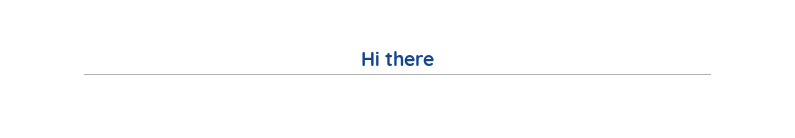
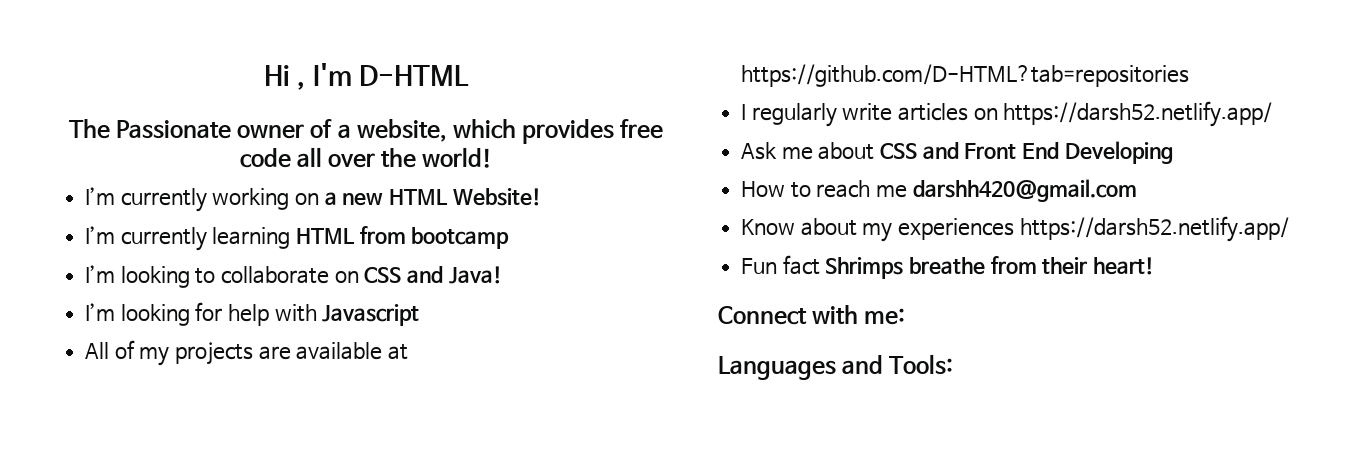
[385,51,435,66] there -> [297,63,469,90] [69,119,663,144] [239,147,493,168] [85,187,541,212] [85,226,510,251] [85,265,502,288] [85,302,420,326] [85,340,409,366] [741,64,1190,87] [741,101,1273,127] [741,141,1173,164] [741,179,1137,202] [741,216,1289,242] [741,255,1155,279] [718,305,906,325] [718,354,954,380] , I'm D-HTML // The Passionate owner of a website, which provides free code all over the world! // I’m currently working on a new HTML Website! // I’m currently learning HTML from bootcamp // I’m looking to collaborate on CSS and Java! // I’m looking for help with Javascript // All of my projects are available at https://github.com/D-HTML?tab=repositories // I regularly write articles on https://darsh52.netlify.app/ // Ask me about CSS and Front End Developing // How to reach me darshh420@gmail.com // Know about my experiences https://darsh52.netlify.app/ // Fun fact Shrimps breathe from their heart! // Connect with me: // Languages and Tools:

